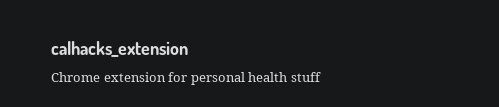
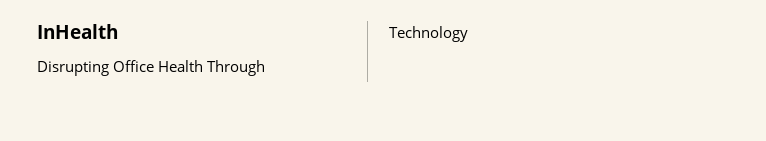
[51,41,188,57] [51,72,321,85] calhacks_extension // Chrome extension for personal health stuff -> [37,24,118,39] [37,60,266,76] [389,26,468,42] InHealth // Disrupting Office Health Through Technology

